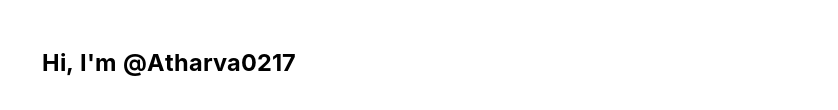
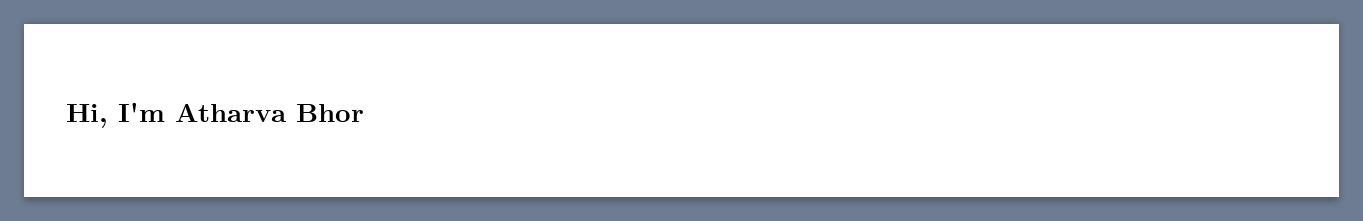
[122,54,296,76] @Atharva0217 -> [175,103,364,122] Atharva Bhor

